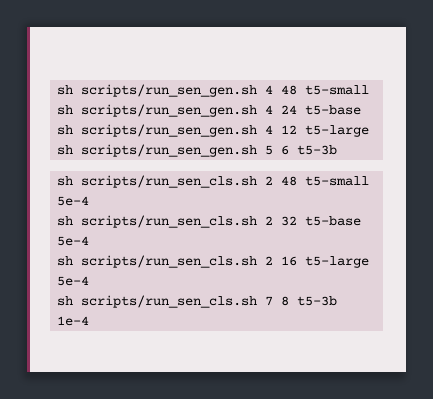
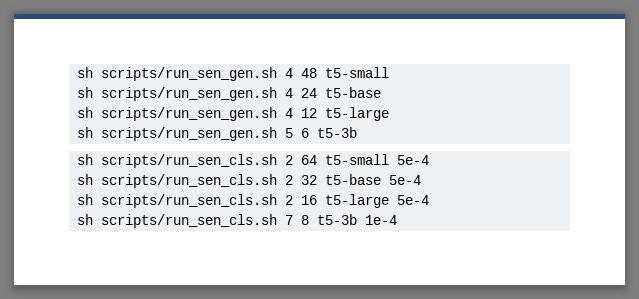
[280,176,297,186] 48 -> [300,155,317,165] 64

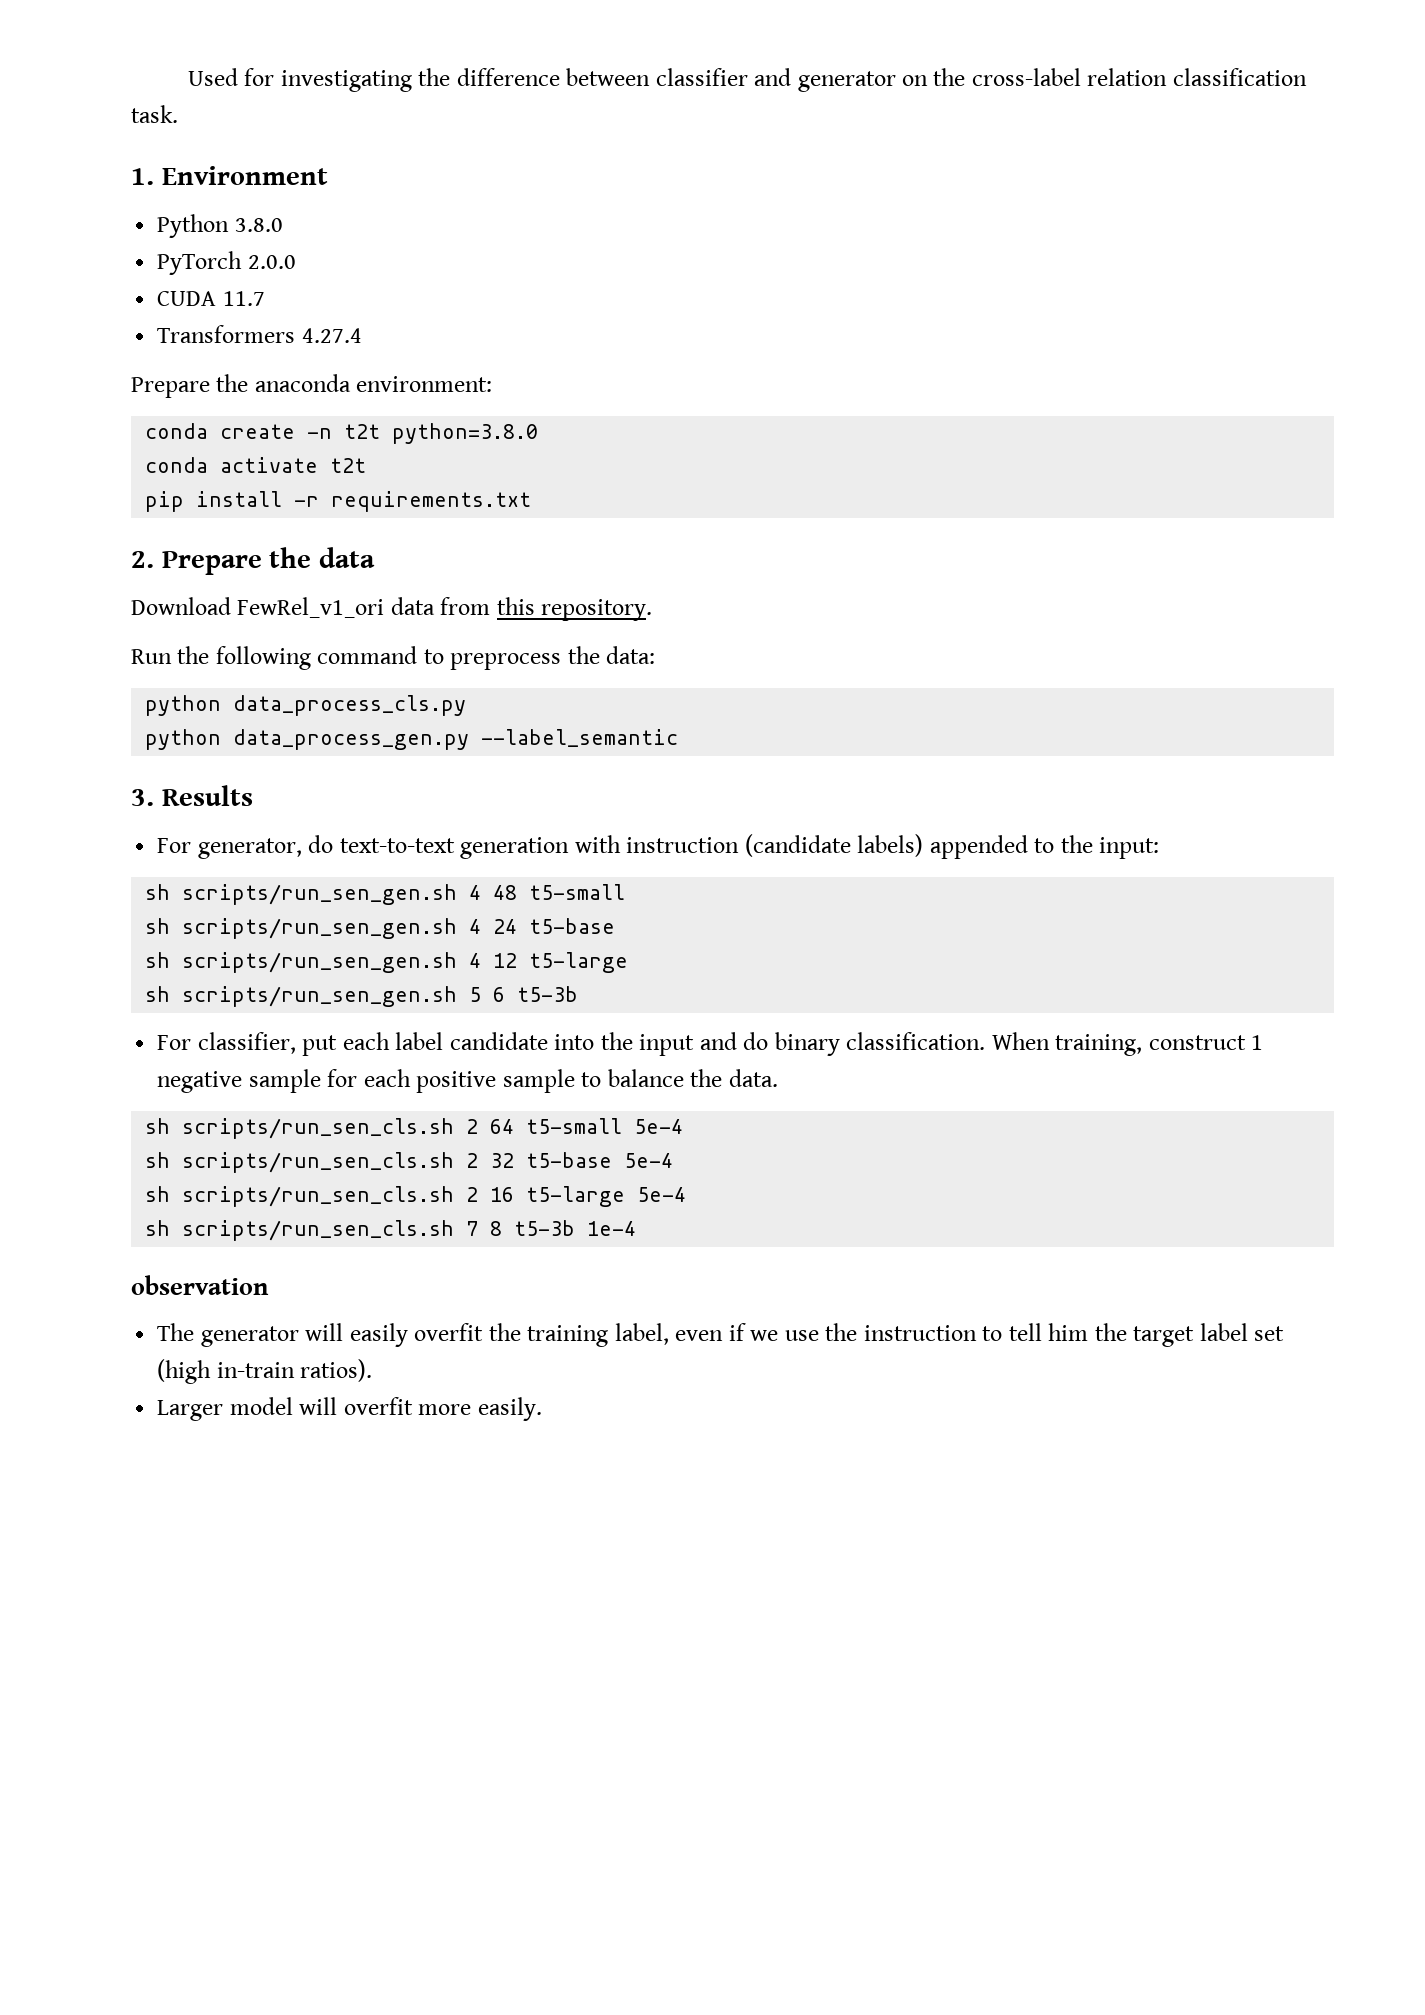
(76, 72) none -> [187,68,1307,92] [131,105,178,123] [131,166,328,185] [157,214,283,238] [157,251,296,275] [157,291,265,306] [157,325,362,343] [131,374,493,398] [145,423,539,444] [145,457,367,473] [145,491,532,512] [131,547,375,575] [131,597,653,621] [131,646,656,670] [145,695,467,716] [145,729,679,750] [131,785,253,806] [157,834,1160,859] Used for investigating the difference between classifier and generator on the cross-label relation classification task. // 1. Environment // Python 3.8.0 // PyTorch 2.0.0 // CUDA 11.7 // Transformers 4.27.4 // Prepare the anaconda environment: // conda create -n t2t python=3.8.0 // conda activate t2t // pip install -r requirements.txt // 2. Prepare the data // Download FewRel_v1_ori data from this repository. // Run the following command to preprocess the data: // python data_process_cls.py // python data_process_gen.py --label_semantic // 3. Results // For generator, do text-to-text generation with instruction (candidate labels) appended to the input: //
(357, 132) none -> [157,1032,1264,1056] [157,1069,778,1093] // For classifier, put each label candidate into the input and do binary classification. When training, construct 1 negative sample for each positive sample to balance the data.
(397, 220) none -> [131,1275,269,1295] [157,1323,1285,1347] [157,1359,373,1384] [157,1397,542,1421] // observation // The generator will easily overfit the training label, even if we use the instruction to tell him the target label set (high in-train ratios). // Larger model will overfit more easily.

